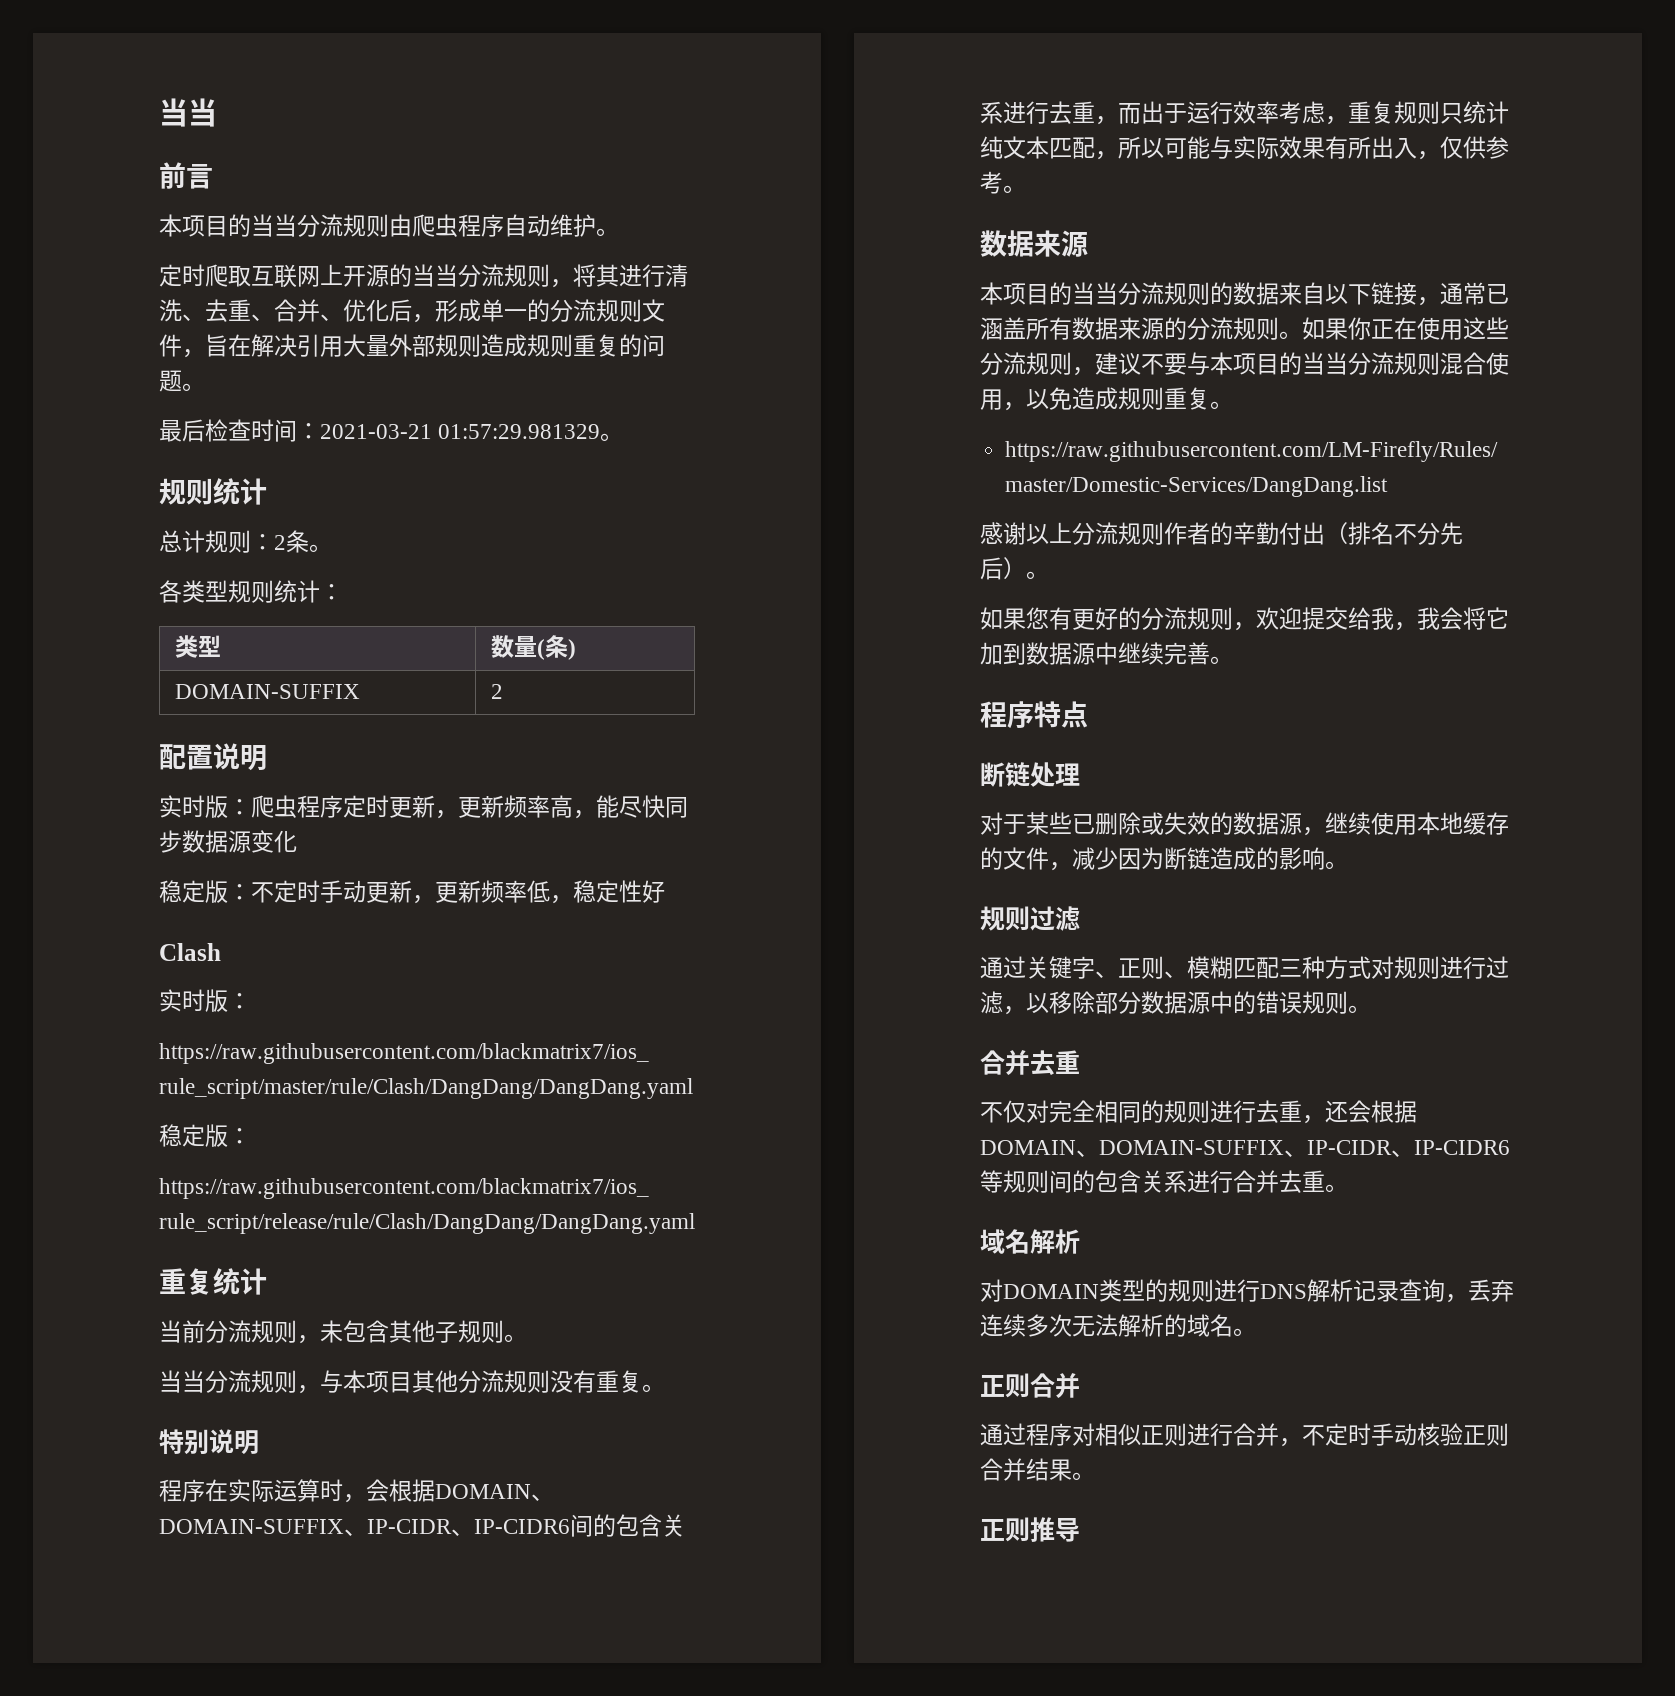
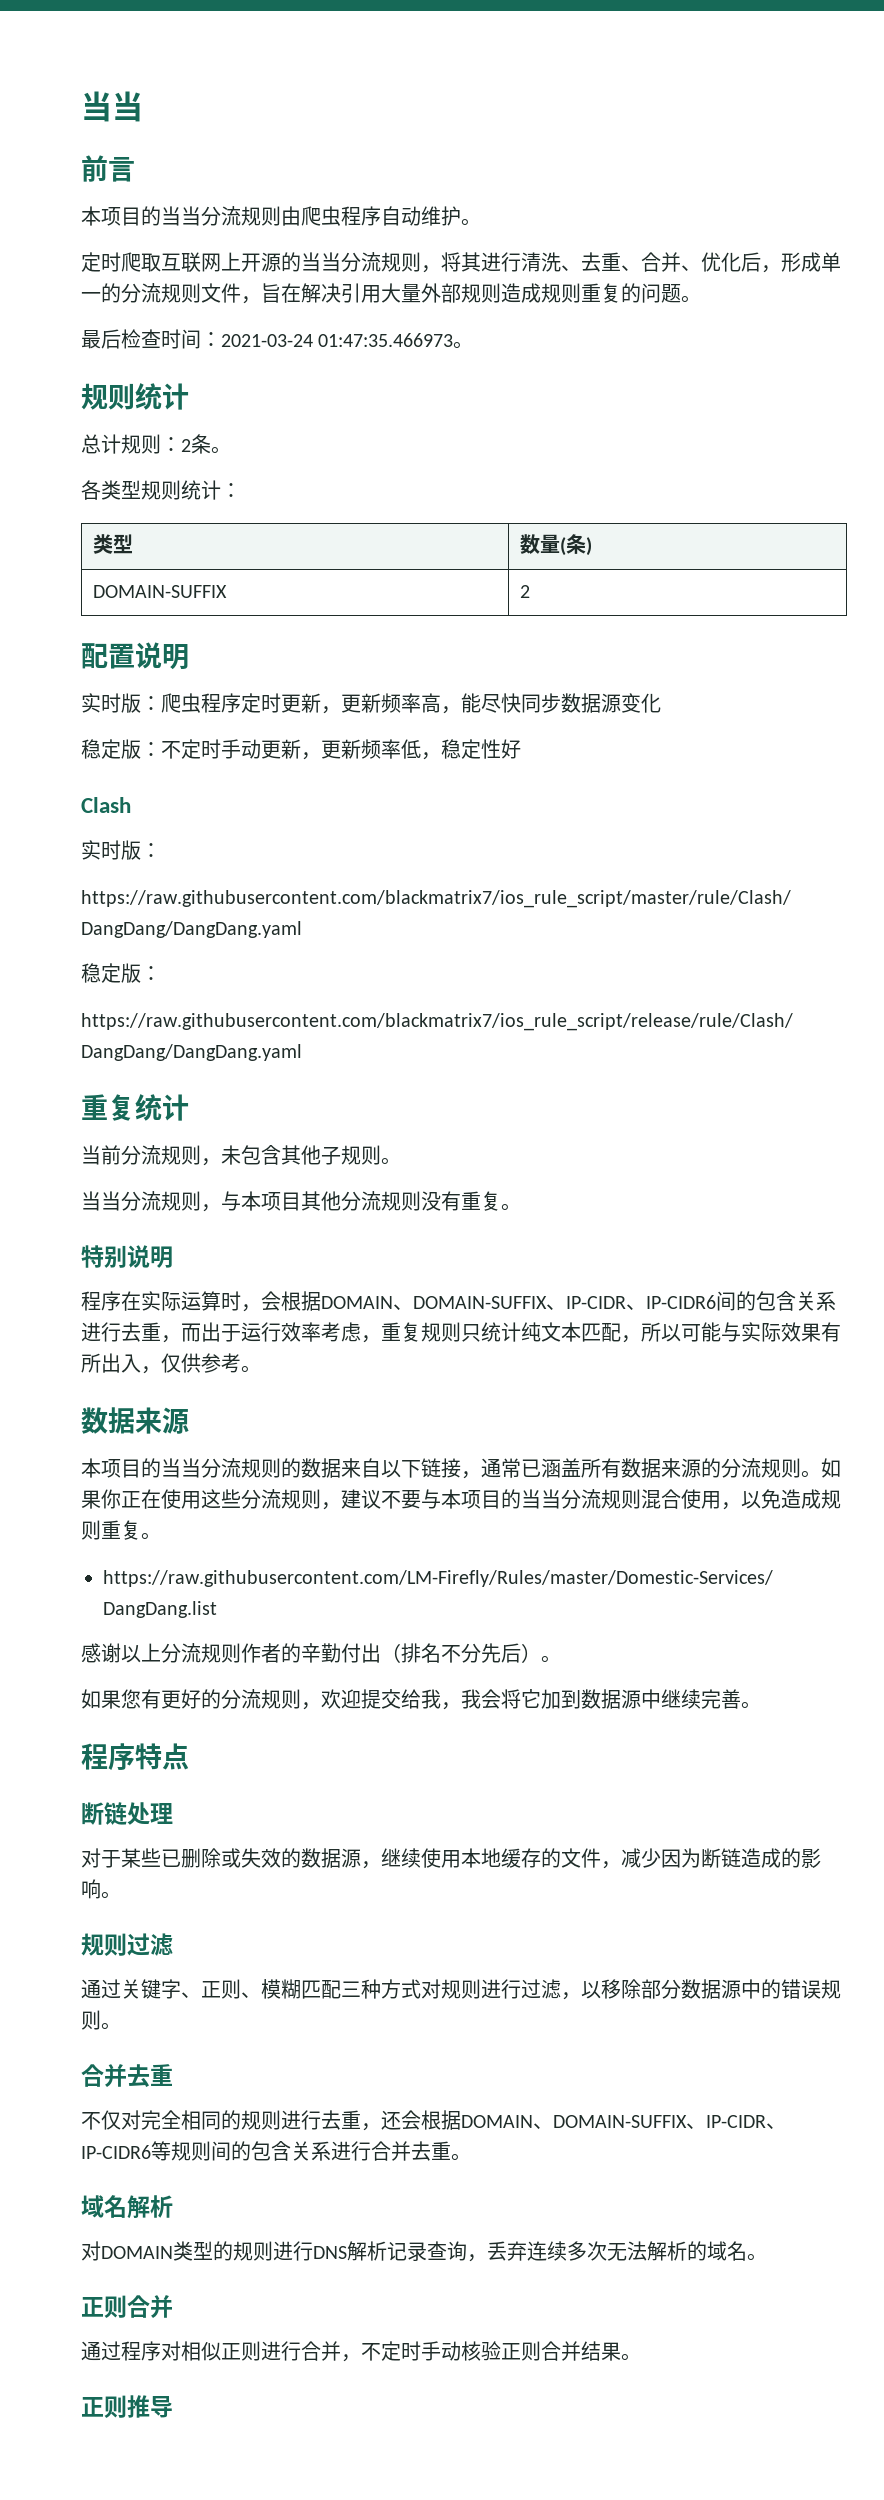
[320,424,601,439] 2021-03-21 01:57:29.981329 -> [221,333,454,347] 2021-03-24 01:47:35.466973

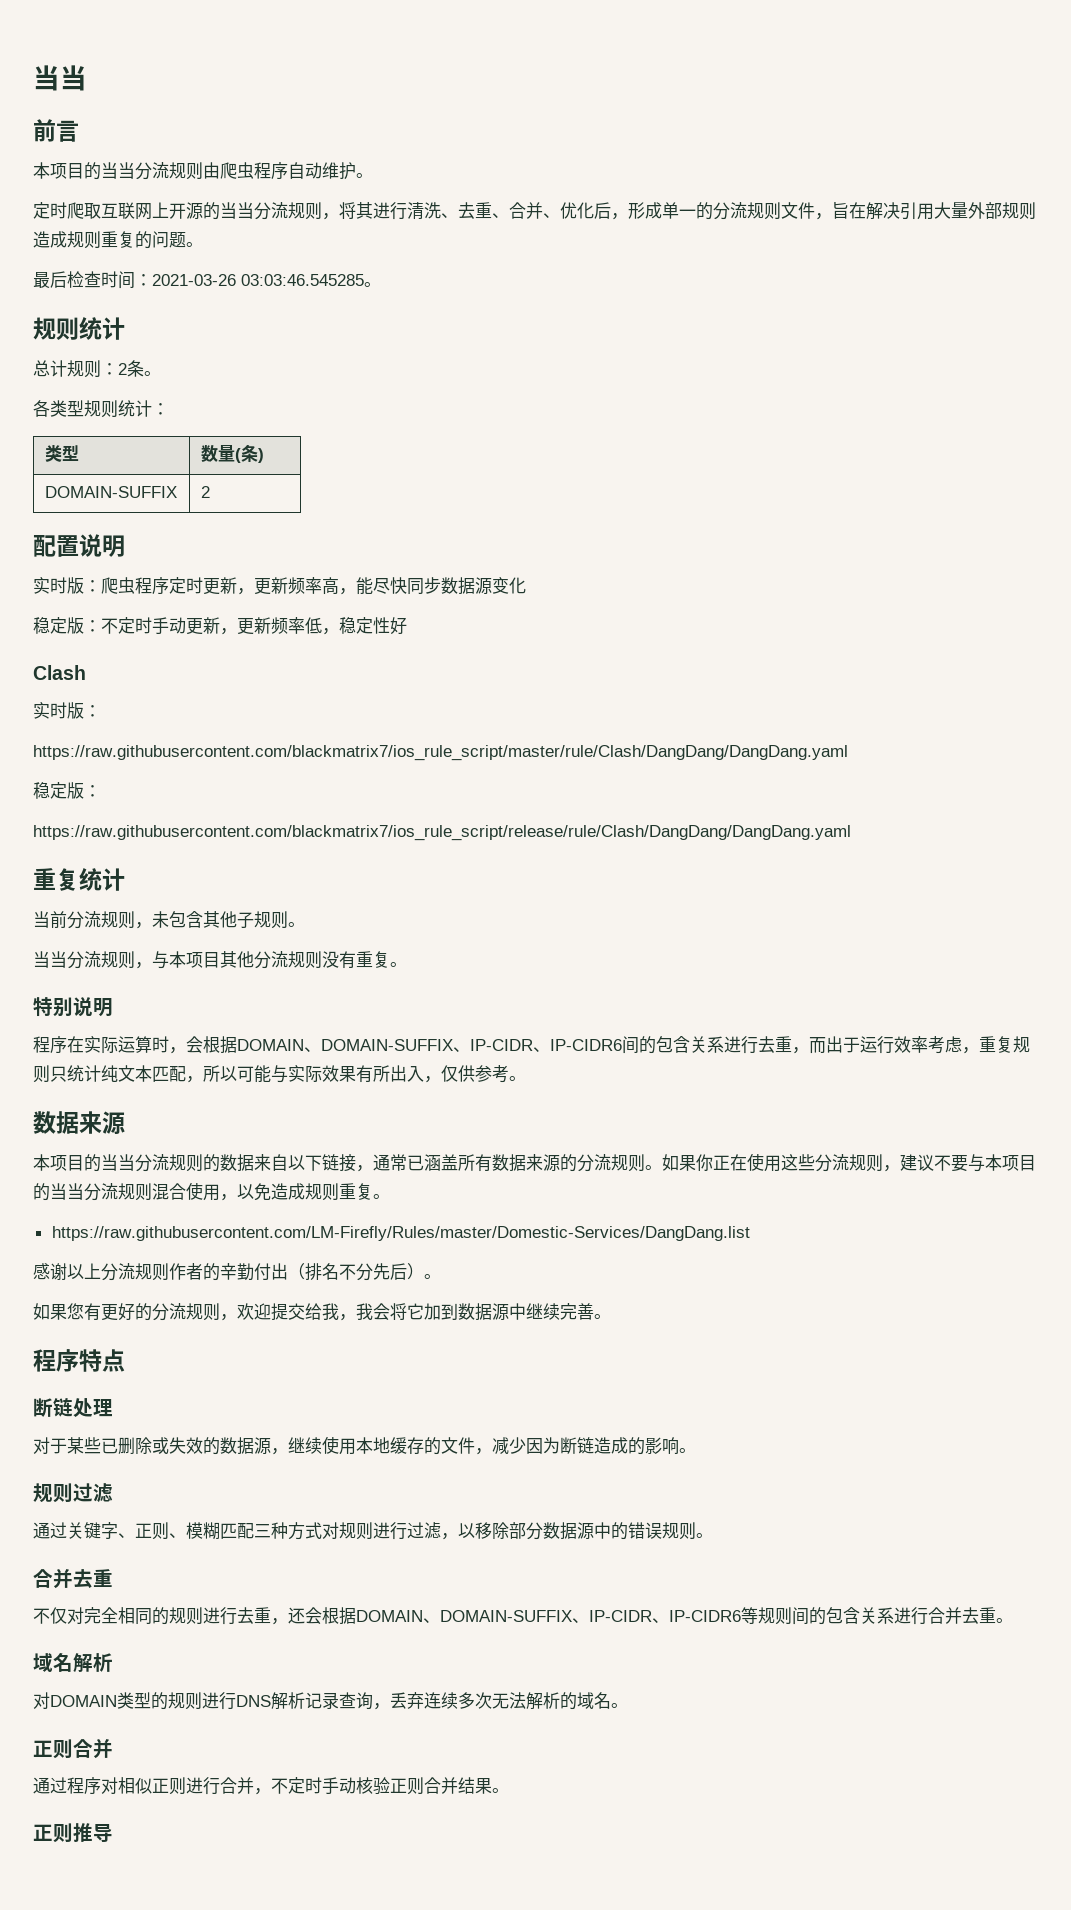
[221,333,454,347] 2021-03-24 01:47:35.466973 -> [152,274,364,286] 2021-03-26 03:03:46.545285

